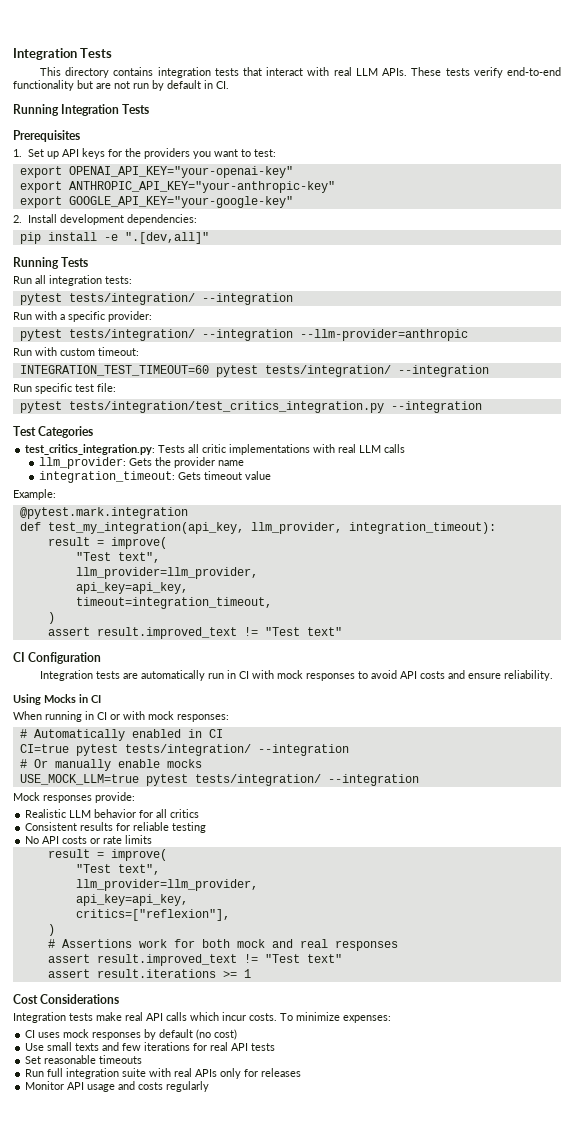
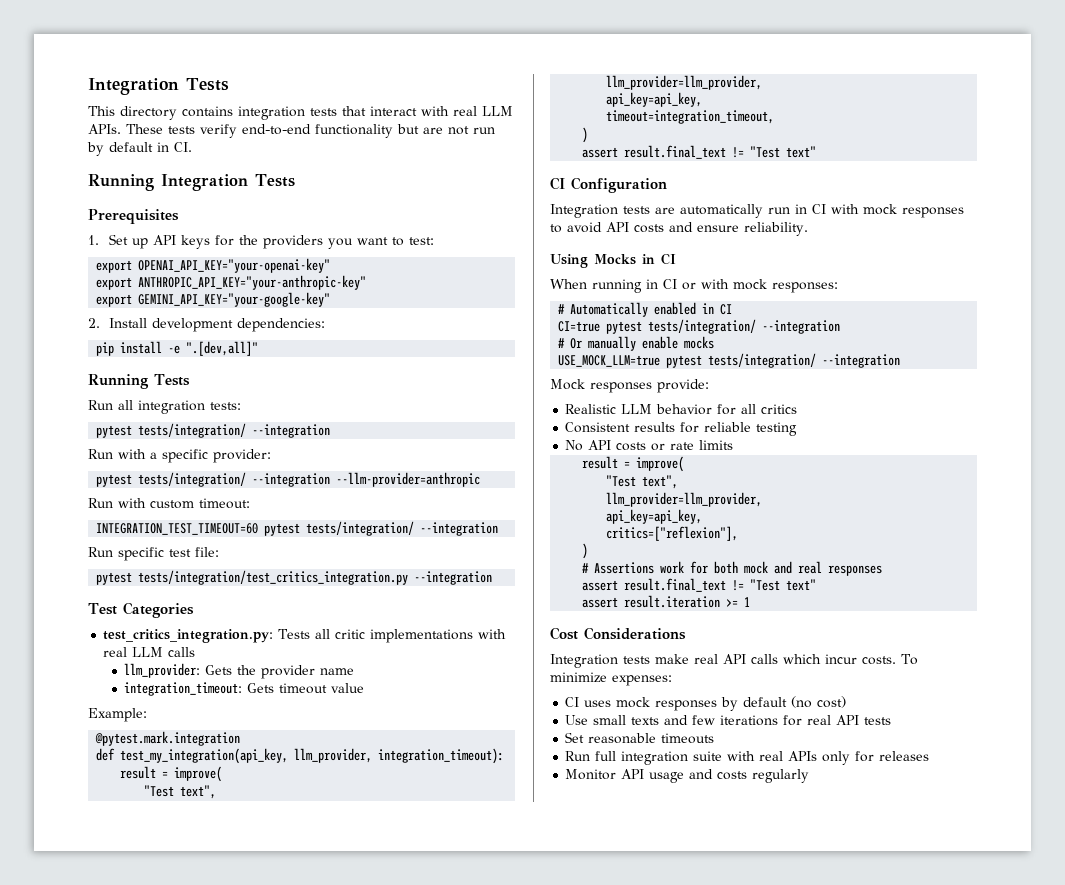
[68,196,293,208] GOOGLE_API_KEY="your-google-key" -> [138,292,331,307] GEMINI_API_KEY="your-google-key"
[96,627,237,639] result.improved_text -> [624,145,727,159] result.final_text
[96,954,237,966] result.improved_text -> [624,578,727,592] result.final_text
[96,969,216,978] result.iterations -> [624,595,721,608] result.iteration

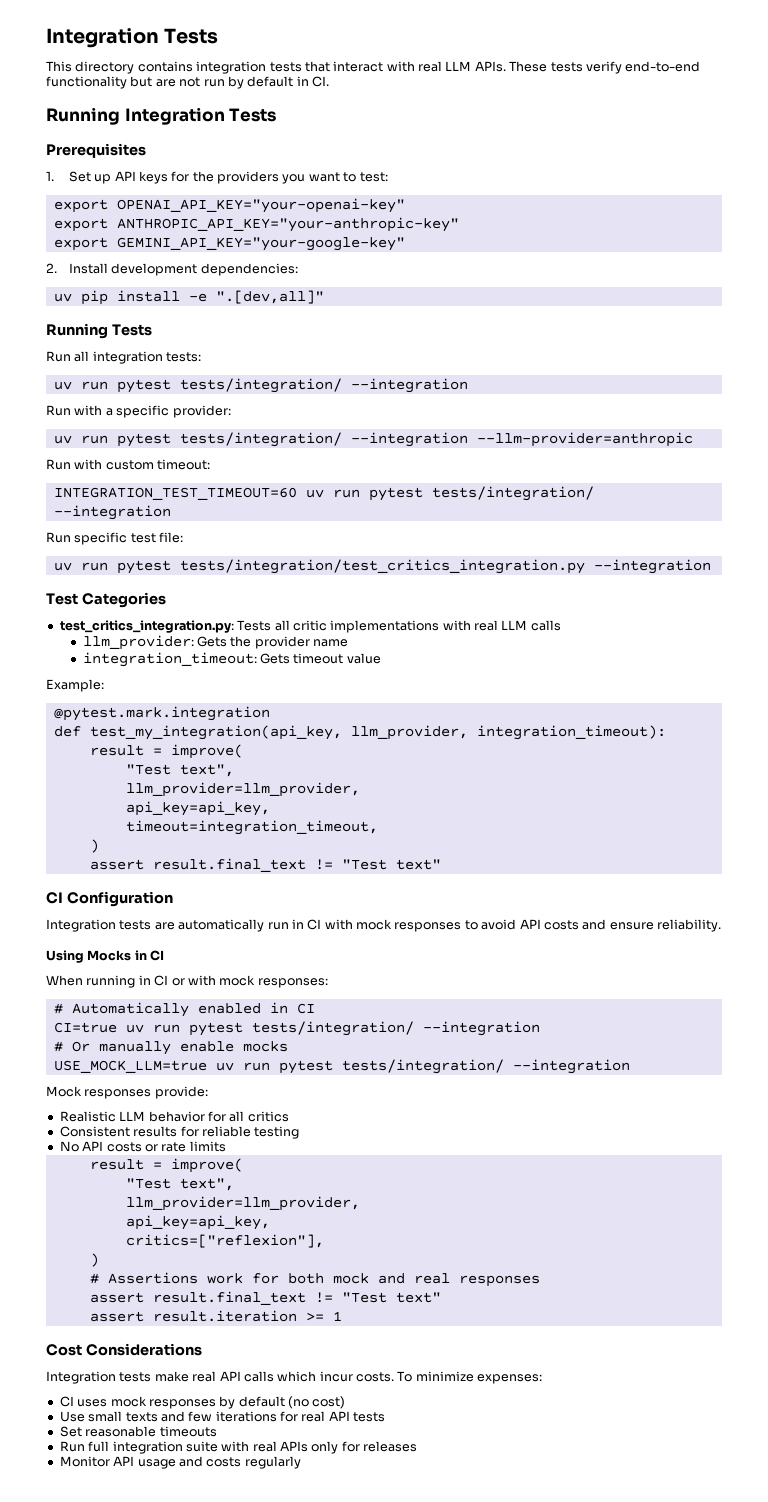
(325, 325) none -> [53,293,72,302] uv
(241, 406) none -> [53,381,108,390] uv run
(271, 456) none -> [53,435,108,444] uv run
(259, 529) none -> [305,489,360,498] uv run
(219, 552) none -> [53,562,108,571] uv run
(601, 326) none -> [125,1024,180,1033] uv run
(661, 361) none -> [215,1062,270,1071] uv run

